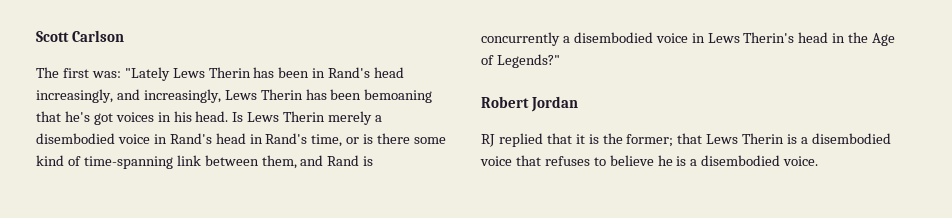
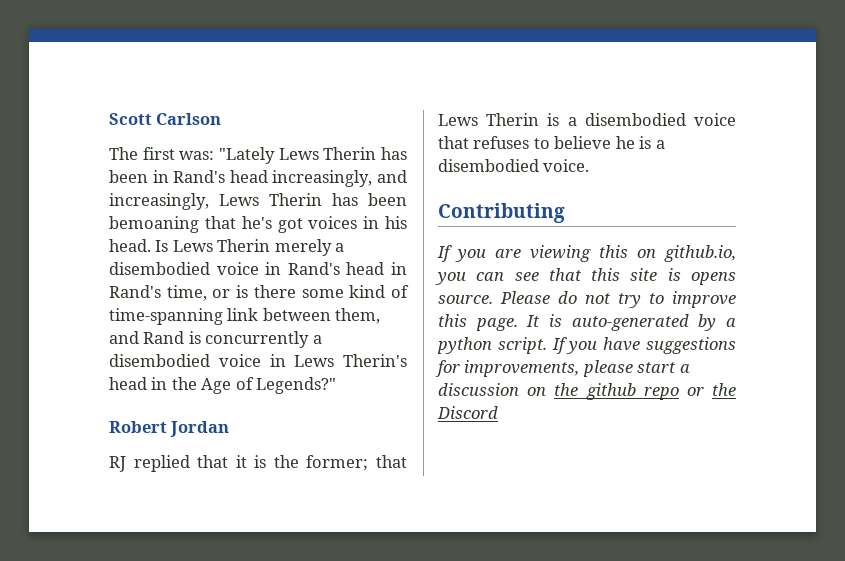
(819, 161) none -> [438,203,565,223] [437,245,736,262] [435,268,736,285] [438,291,736,308] [438,314,736,331] [437,337,736,354] [435,360,690,377] [438,383,736,400] [437,406,498,419] // Contributing // If you are viewing this on github.io, you can see that this site is opens source. Please do not try to improve this page. It is auto-generated by a python script. If you have suggestions for improvements, please start a discussion on the github repo or the Discord

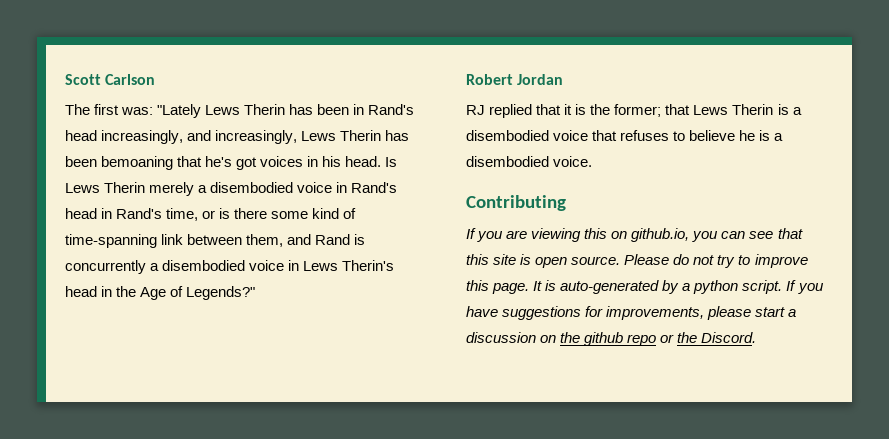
[691,272,736,285] opens -> [535,257,568,268] open
[437,406,498,419] Discord -> [701,332,757,343] Discord.

